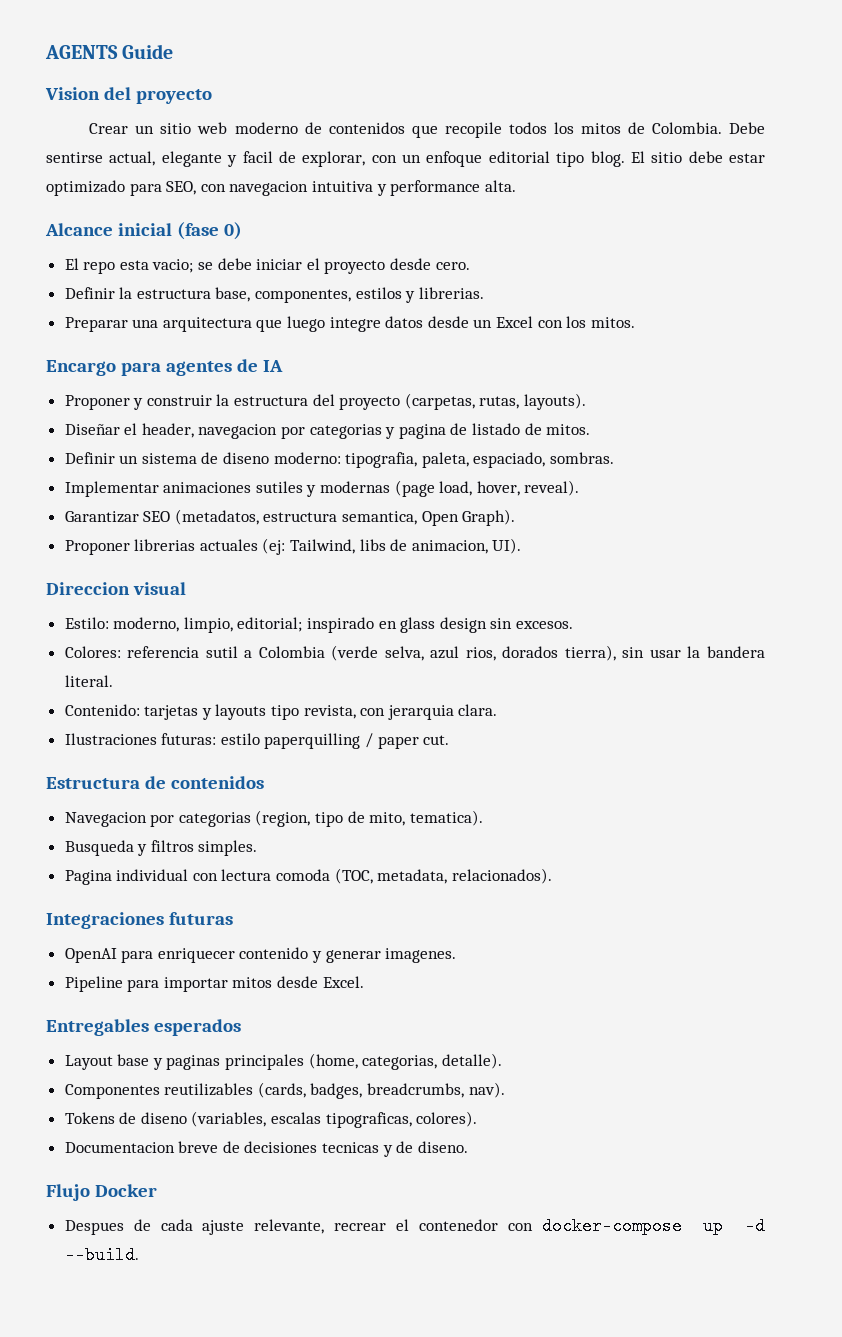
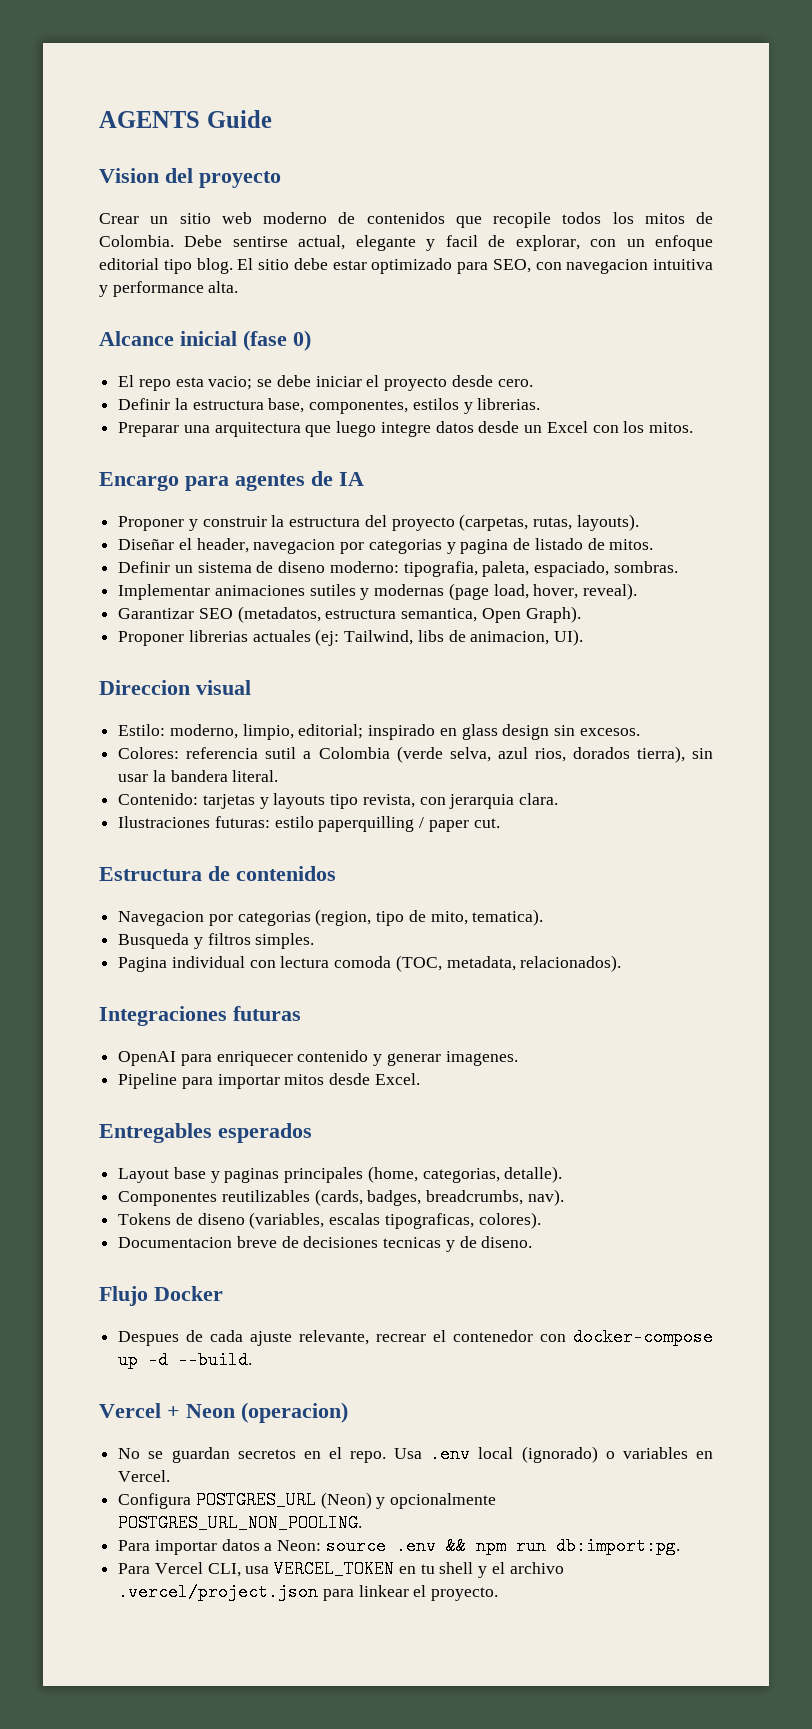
(139, 1255) none -> [99,1402,348,1423] [118,1445,714,1463] [118,1470,171,1482] [118,1491,497,1509] [118,1514,363,1532] [118,1537,680,1555] [118,1560,564,1578] [118,1583,499,1601] // Vercel + Neon (operacion) // No se guardan secretos en el repo. Usa .env local (ignorado) o variables en Vercel. // Configura POSTGRES_URL (Neon) y opcionalmente POSTGRES_URL_NON_POOLING. // Para importar datos a Neon: source .env && npm run db:import:pg. // Para Vercel CLI, usa VERCEL_TOKEN en tu shell y el archivo .vercel/project.json para linkear el proyecto.

